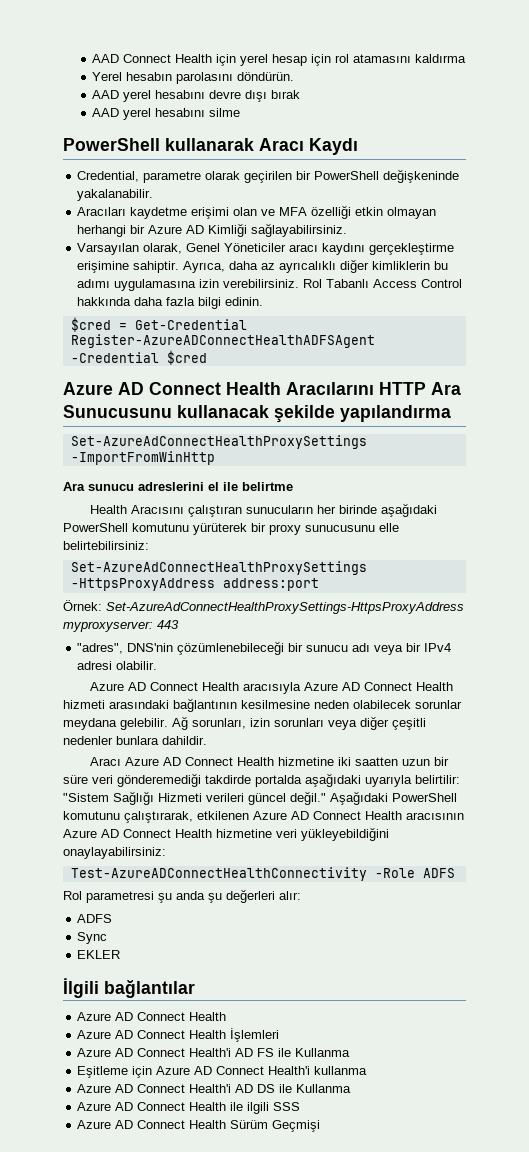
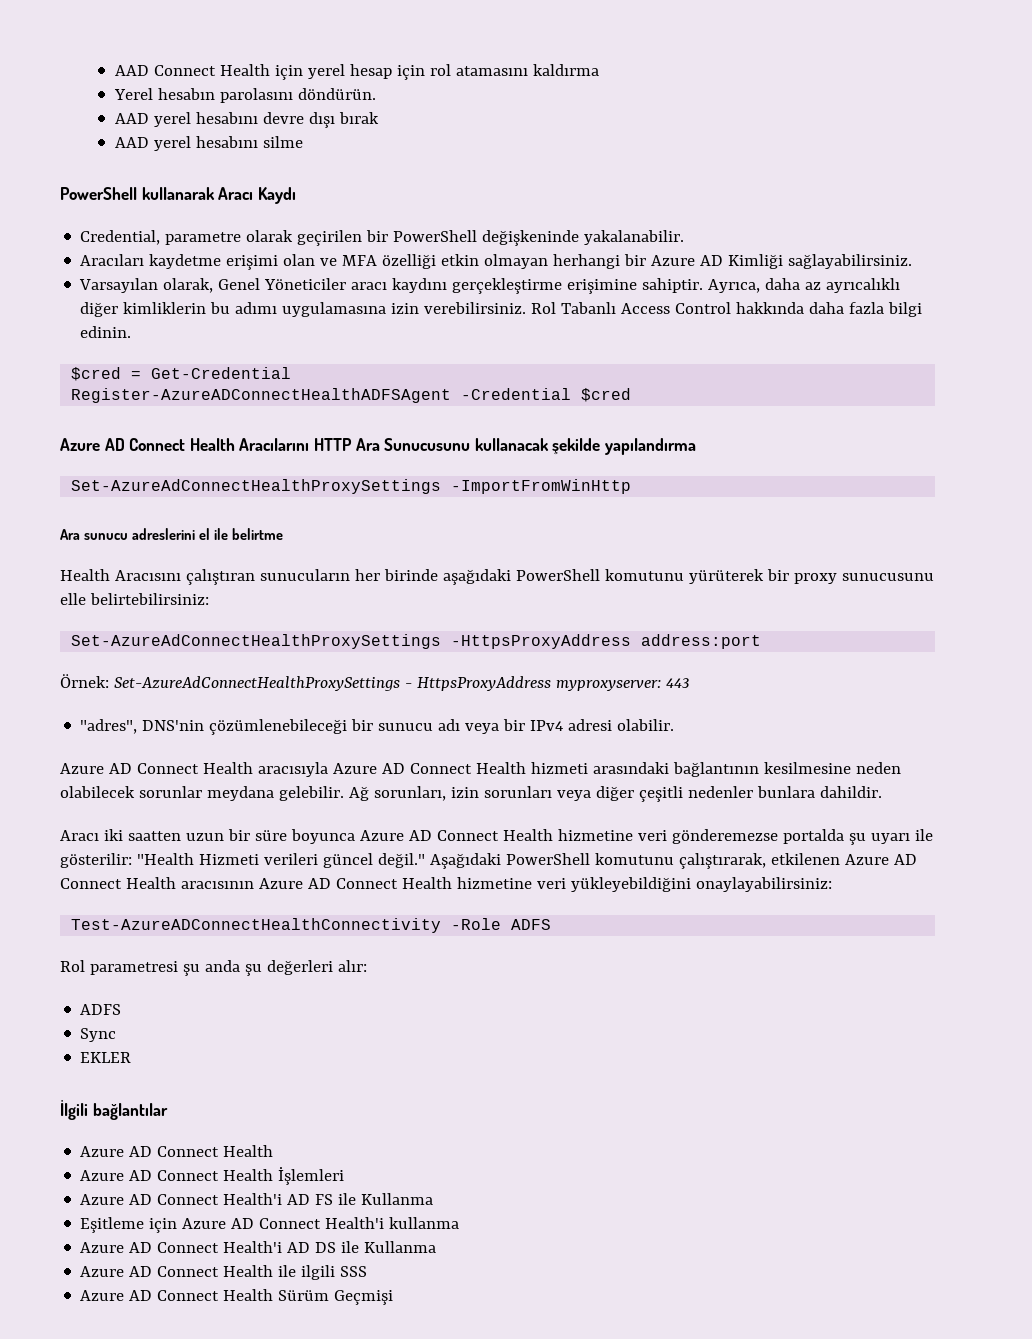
[106,602,464,614] Set-AzureAdConnectHealthProxySettings-HttpsProxyAddress -> [113,676,551,691] Set-AzureAdConnectHealthProxySettings - HttpsProxyAddress
[124,757,449,766] [63,773,460,787] [63,791,154,805] Azure AD Connect Health hizmetine iki saatten uzun bir süre veri gönderemediği takdirde portalda aşağıdaki uyarıyla belirtilir: "Sistem Sağlığı -> [103,829,933,845] [60,853,194,868] iki saatten uzun bir süre boyunca Azure AD Connect Health hizmetine veri gönderemezse portalda şu uyarı ile gösterilir: "Health

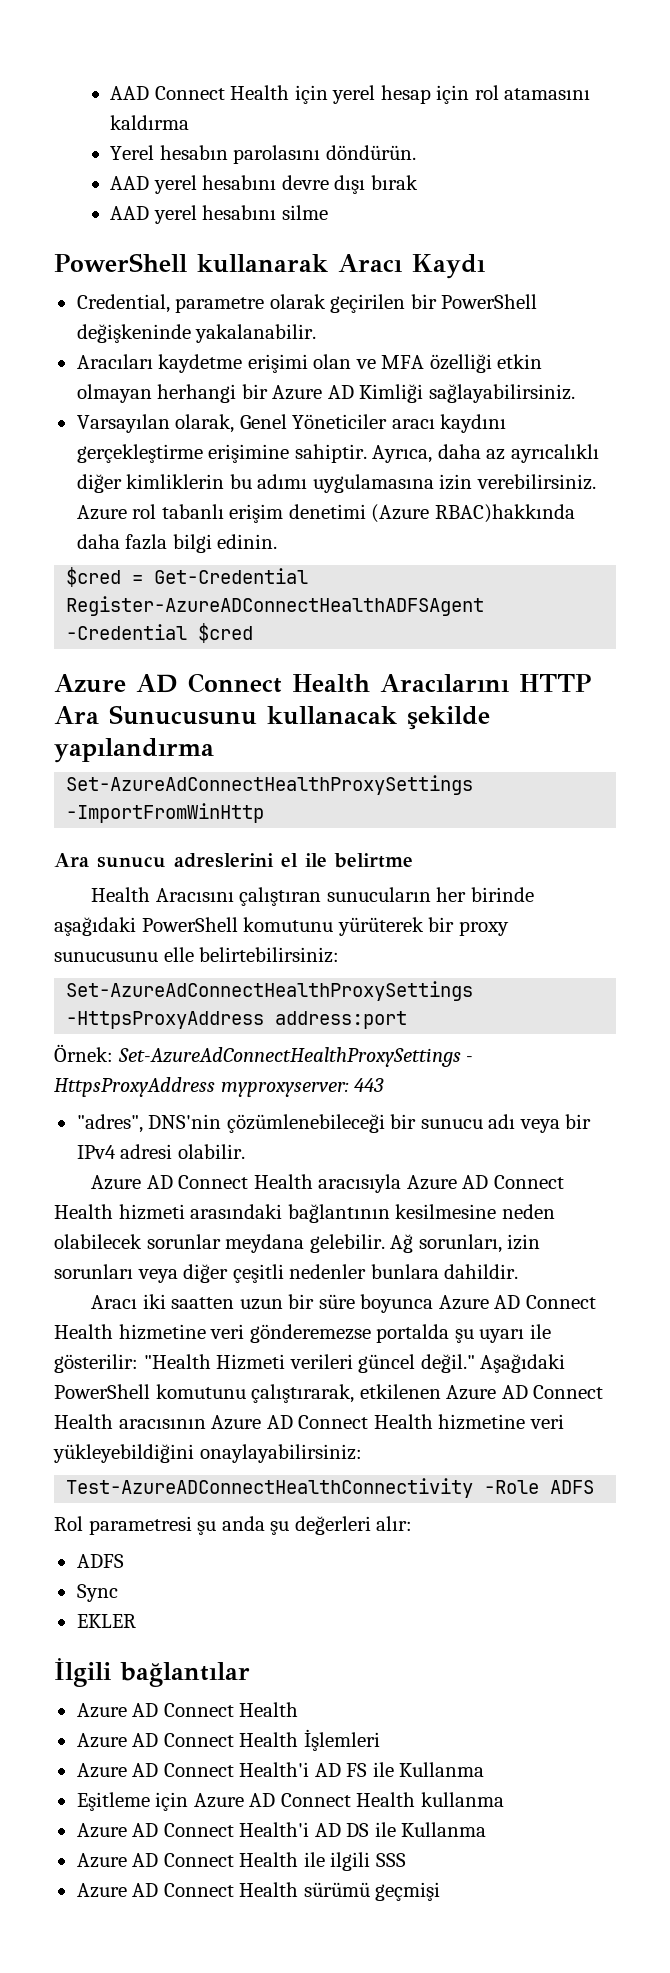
[531,302,805,314] Rol Tabanlı Access Control hakkında -> [76,504,575,523] Azure rol tabanlı erişim denetimi (Azure RBAC)hakkında
[325,1217,385,1229] Health'i -> [356,1792,416,1807] Health
[278,1290,394,1305] Sürüm Geçmişi -> [303,1882,441,1901] sürümü geçmişi

